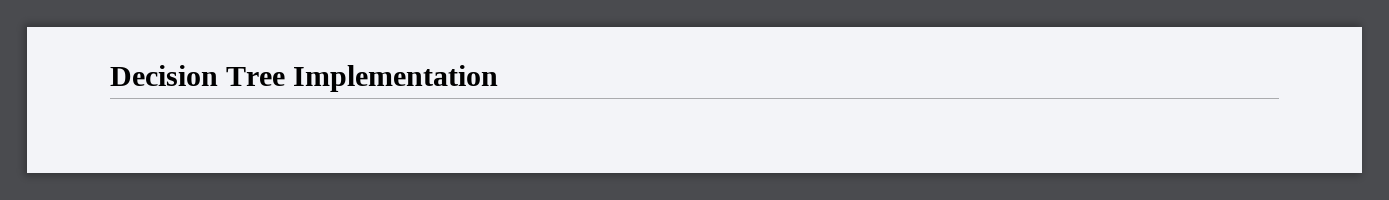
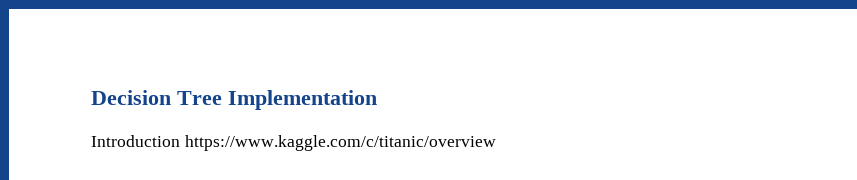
(499, 78) none -> [91,135,496,151] // Introduction https://www.kaggle.com/c/titanic/overview

